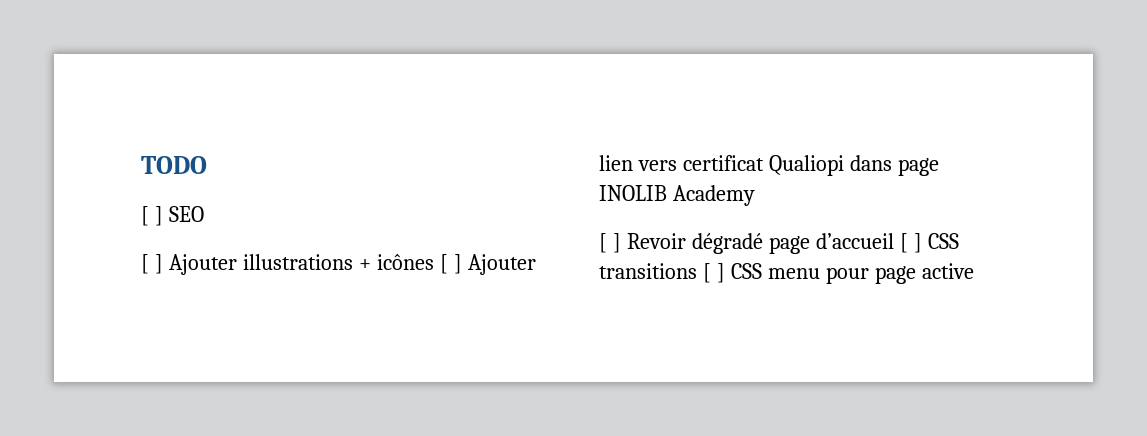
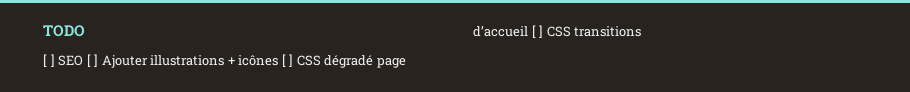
(204, 214) // -> (84, 60) none
[467,254,536,275] [599,155,939,176] [599,185,755,206] [599,233,686,253] Ajouter lien vers certificat Qualiopi dans page INOLIB Academy // [ ] Revoir -> [296,55,321,66] CSS
[702,263,974,284] [ ] CSS menu pour page active -> (642, 31) none

